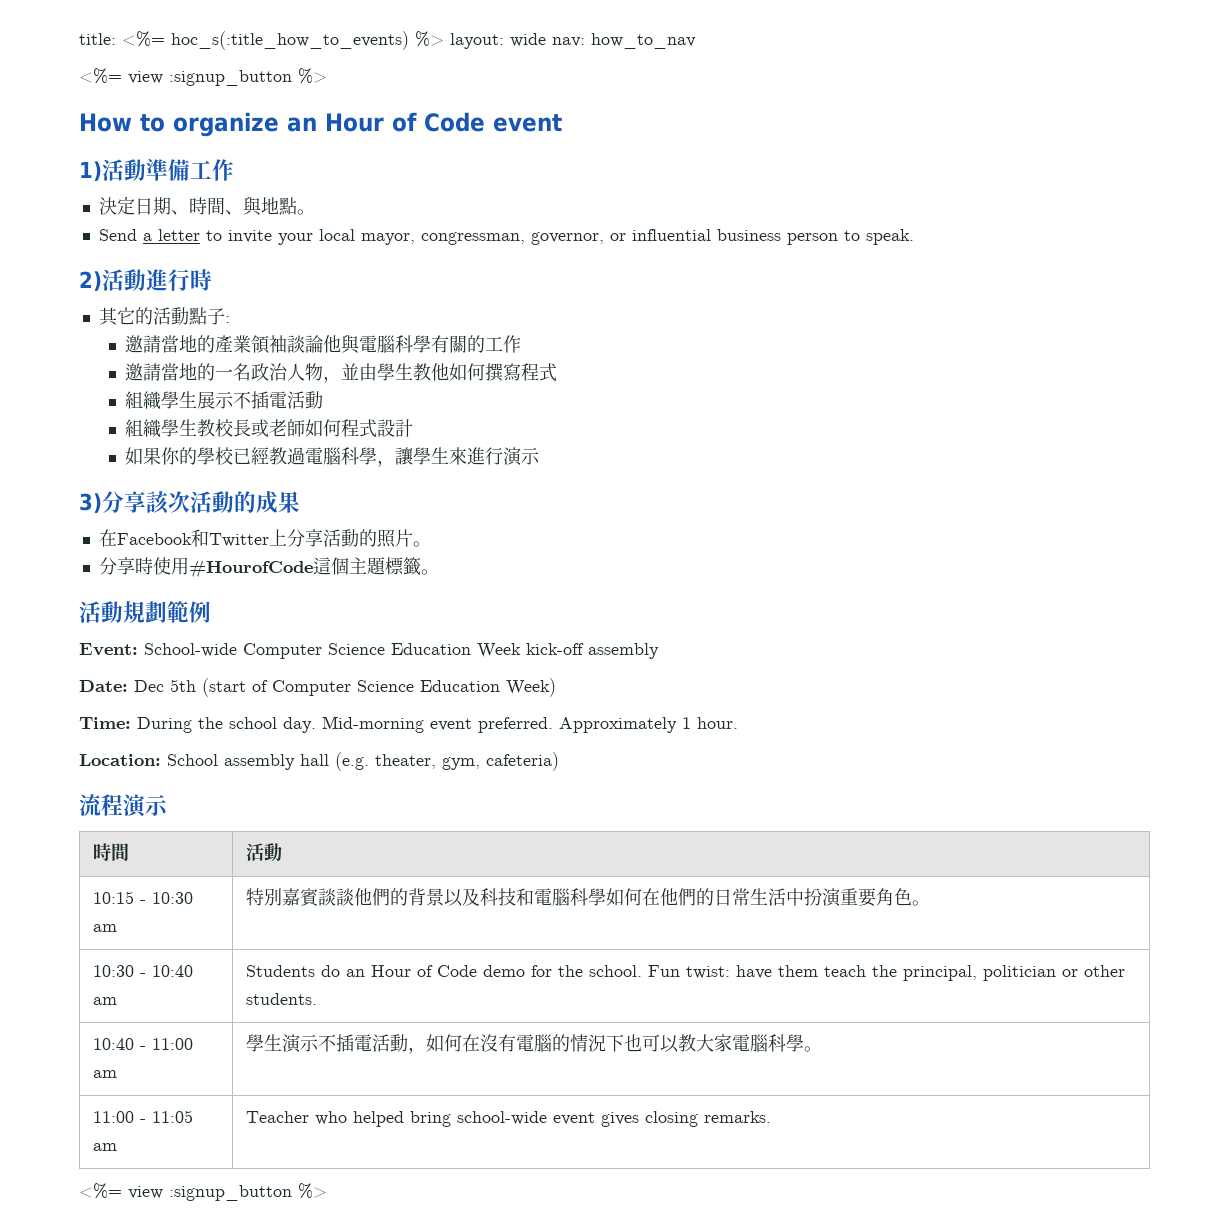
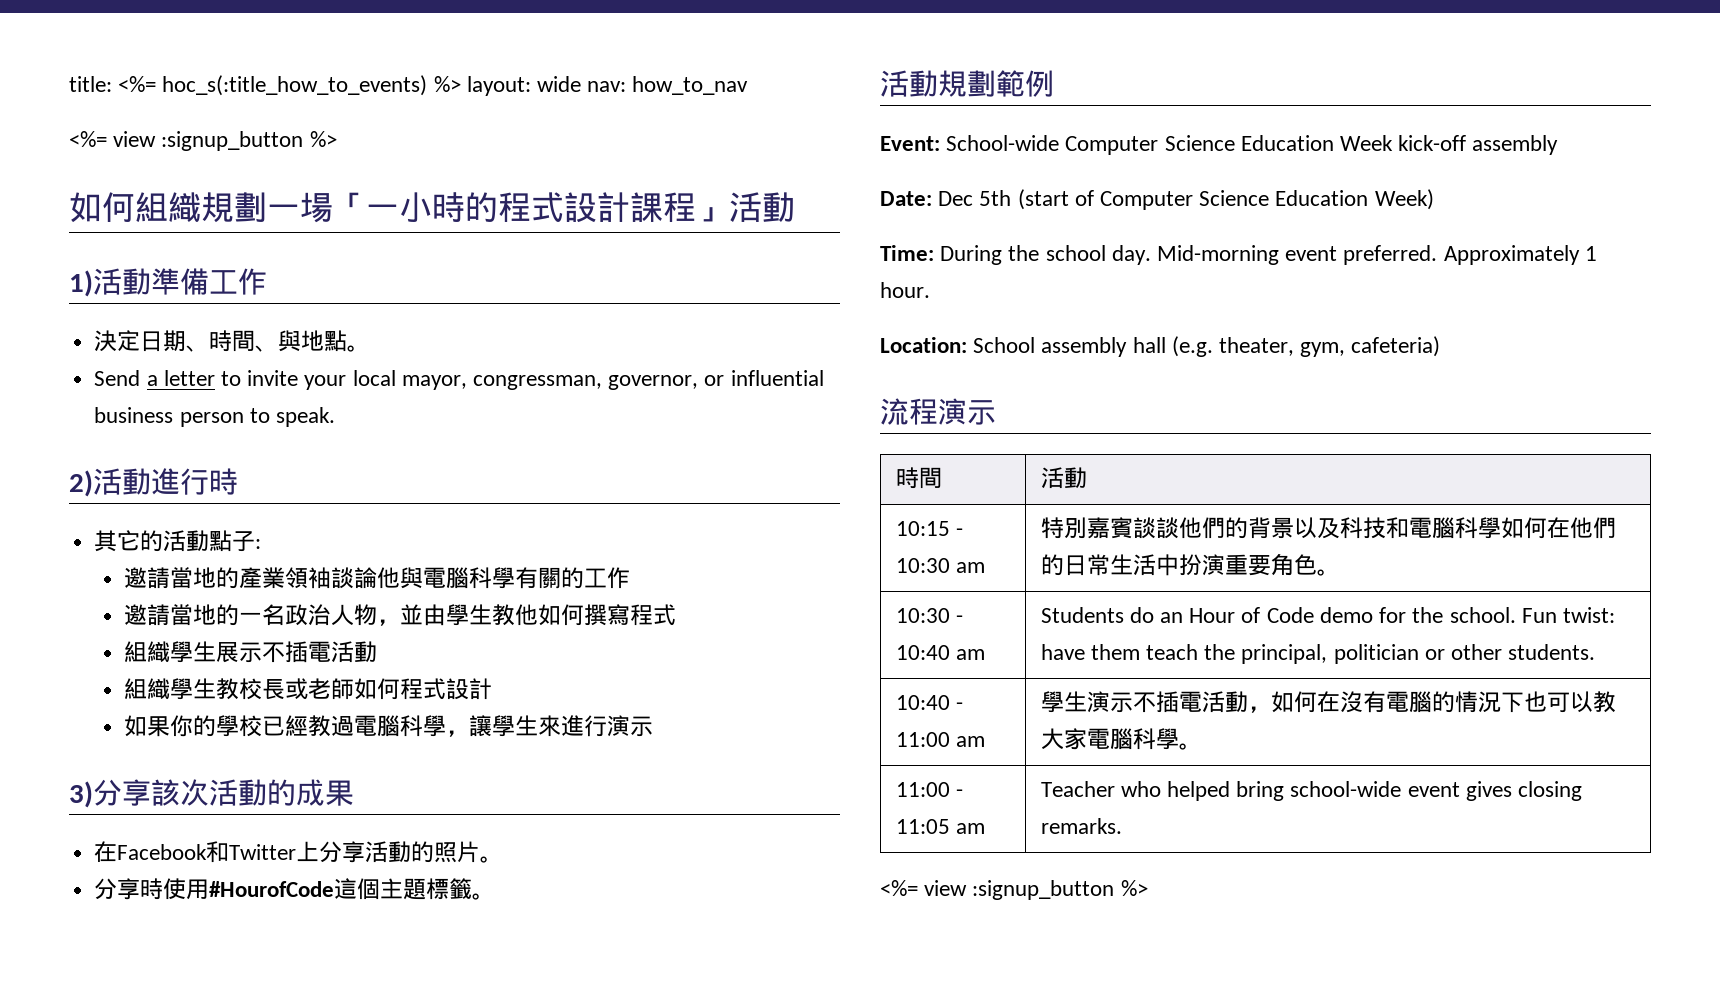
[79,112,562,137] How to organize an Hour of Code event -> [69,192,795,223] 如何組織規劃一場「一小時的程式設計課程」活動

